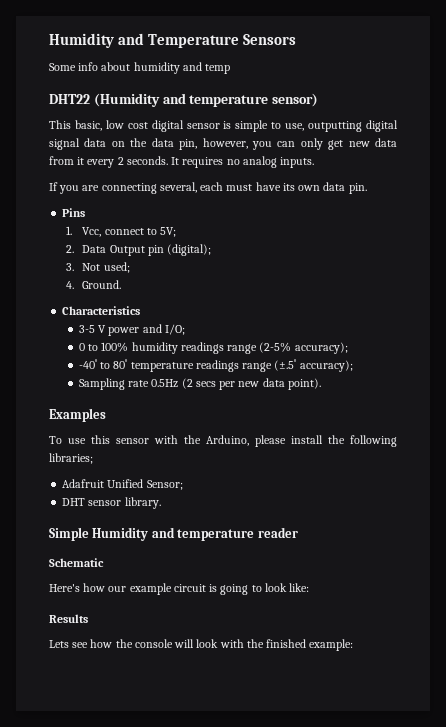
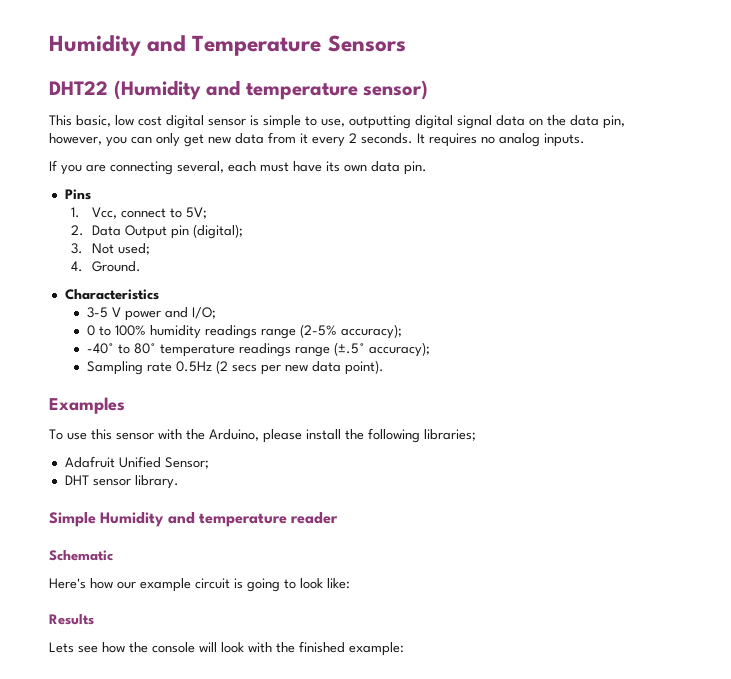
[49,62,231,74] // Some info about humidity and temp -> (406, 43) none

